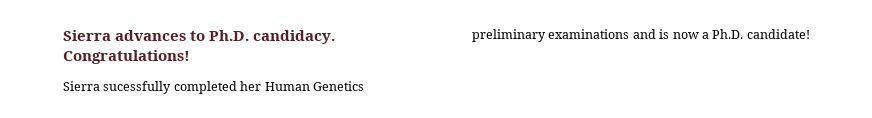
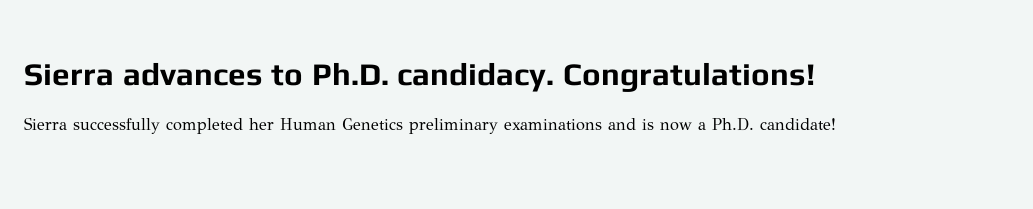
[103,81,172,94] sucessfully -> [73,118,160,134] successfully

